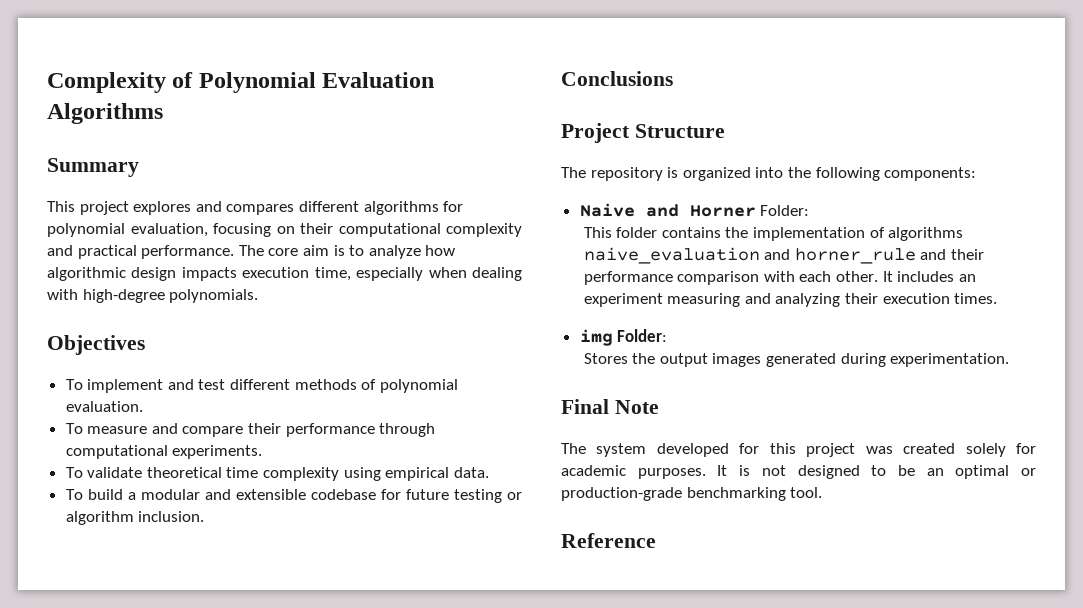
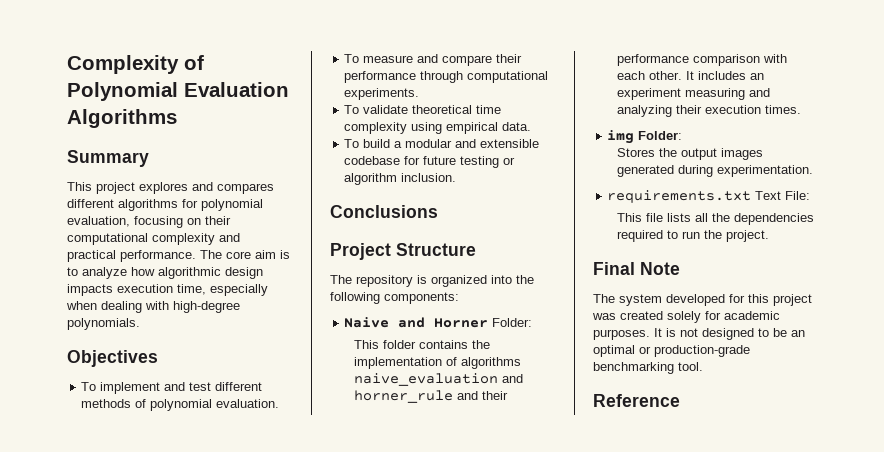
(1010, 360) none -> [607,190,811,203] [617,213,815,225] [617,230,770,242] // requirements.txt Text File: // This file lists all the dependencies required to run the project.

